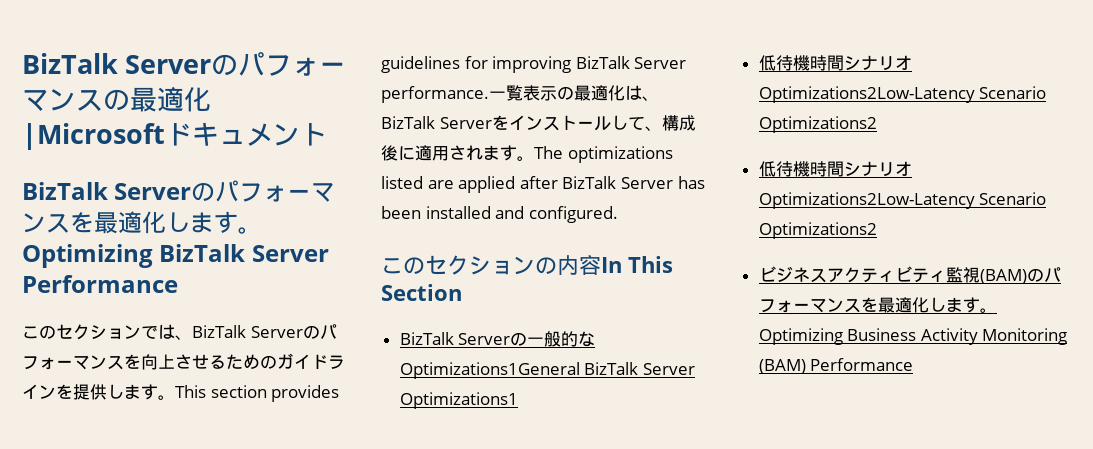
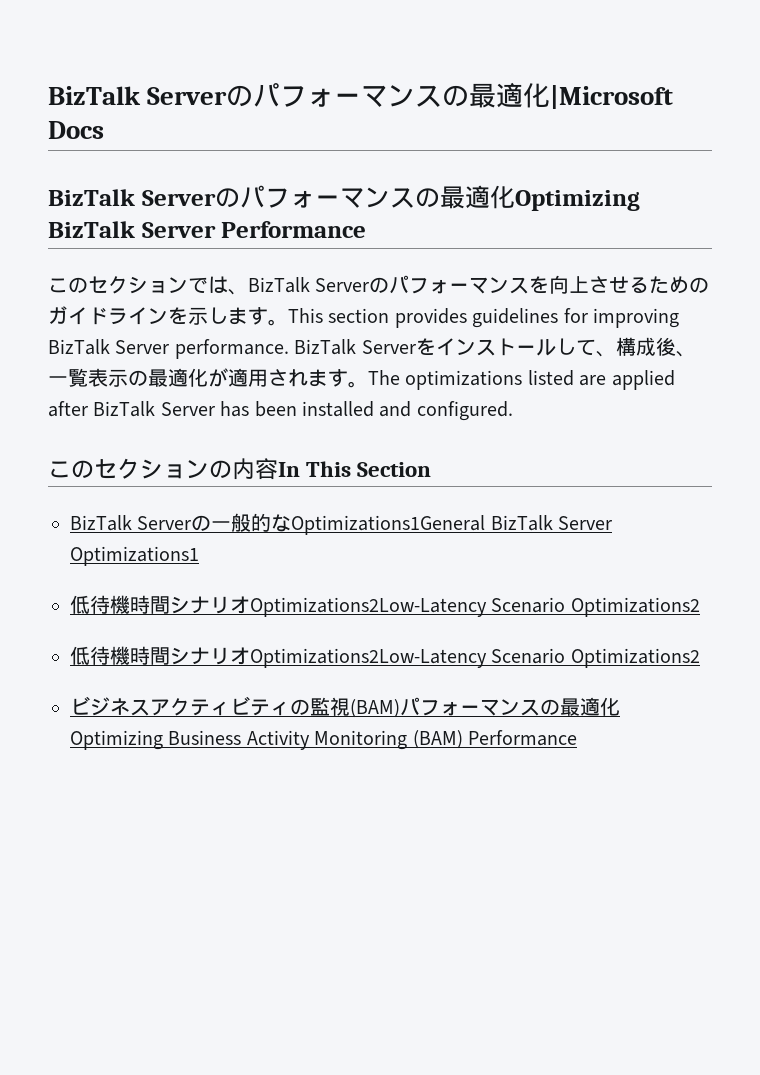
[164,122,327,146] [22,180,336,202] [22,211,262,234] ドキュメント // BizTalk Serverのパフォーマンスを最適化します。 -> [48,121,104,139] [48,185,515,209] Docs // BizTalk Serverのパフォーマンスの最適化
[73,384,107,400] 提供 -> [188,307,208,325] 示
[489,85,659,101] 一覧表示の最適化は、 -> (289, 349) none
[398,146,415,161] に -> [675,351,696,357] [48,368,228,387] 、一覧表示の最適化が
(946, 276) none -> [290,699,310,715] の
[1026,267,1061,282] [758,297,997,313] のパフォーマンスを最適化します。 -> [400,697,620,716] パフォーマンスの最適化

